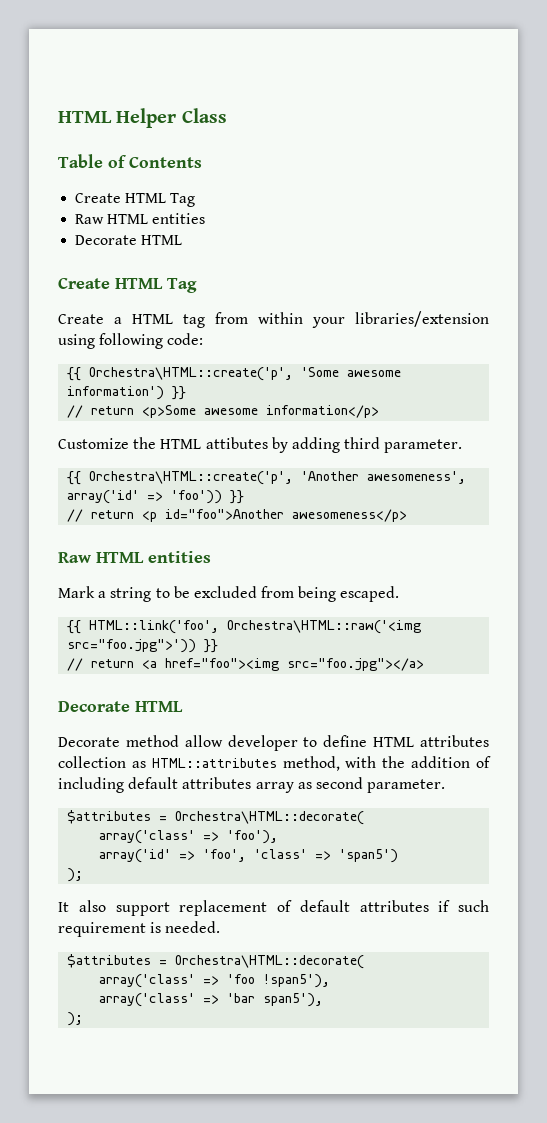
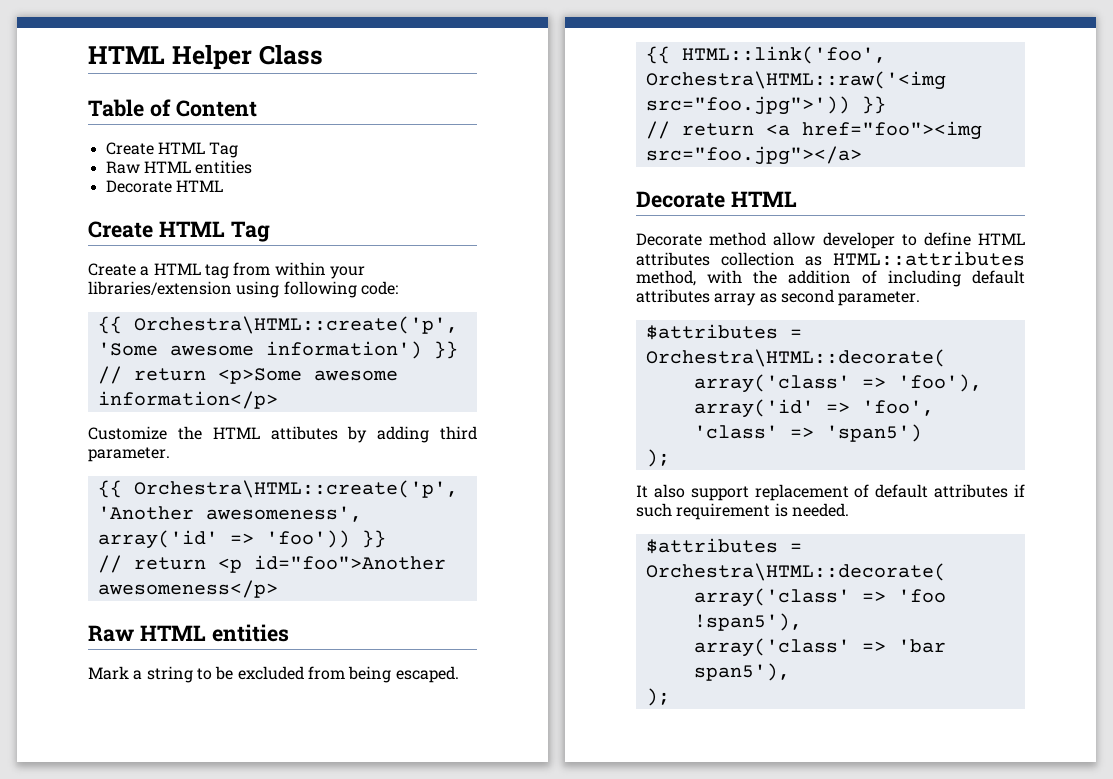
[129,157,202,168] Contents -> [175,100,257,117] Content

